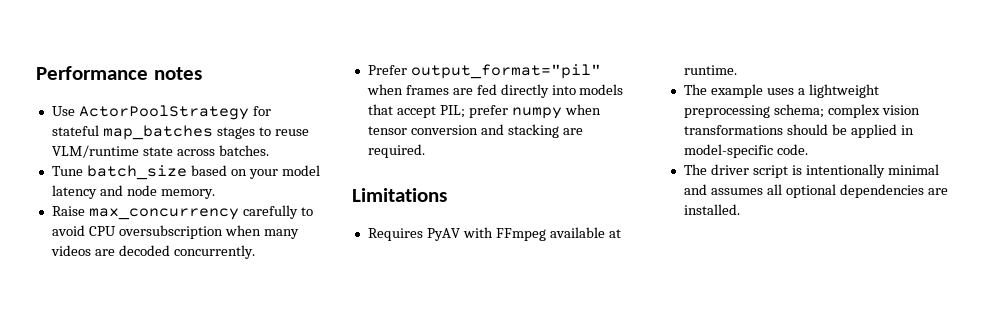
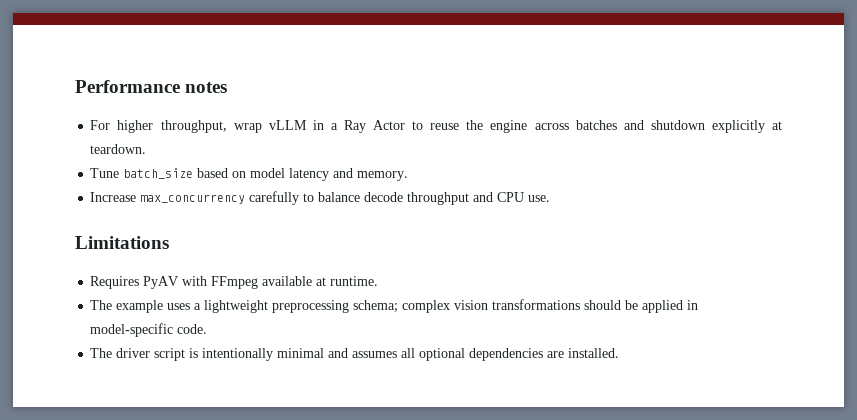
[51,105,271,120] [51,125,309,140] [51,145,269,158] Use ActorPoolStrategy for stateful map_batches stages to reuse VLM/runtime state across batches. -> [90,120,782,133] [90,144,147,154] For higher throughput, wrap vLLM in a Ray Actor to reuse the engine across batches and shutdown explicitly at teardown.
[248,169,278,179] your -> (247, 174) none
[126,185,157,196] node -> (354, 173) none
[51,206,85,216] Raise -> [90,192,137,202] Increase
[51,225,299,239] [50,245,255,259] [367,64,601,79] [366,84,624,98] [367,104,601,119] [367,124,583,138] [367,144,425,158] avoid CPU oversubscription when many videos are decoded concurrently. // Prefer output_format="pil" when frames are fed directly into models that accept PIL; prefer numpy when tensor conversion and stacking are required. -> [318,192,551,205] balance decode throughput and CPU use.

